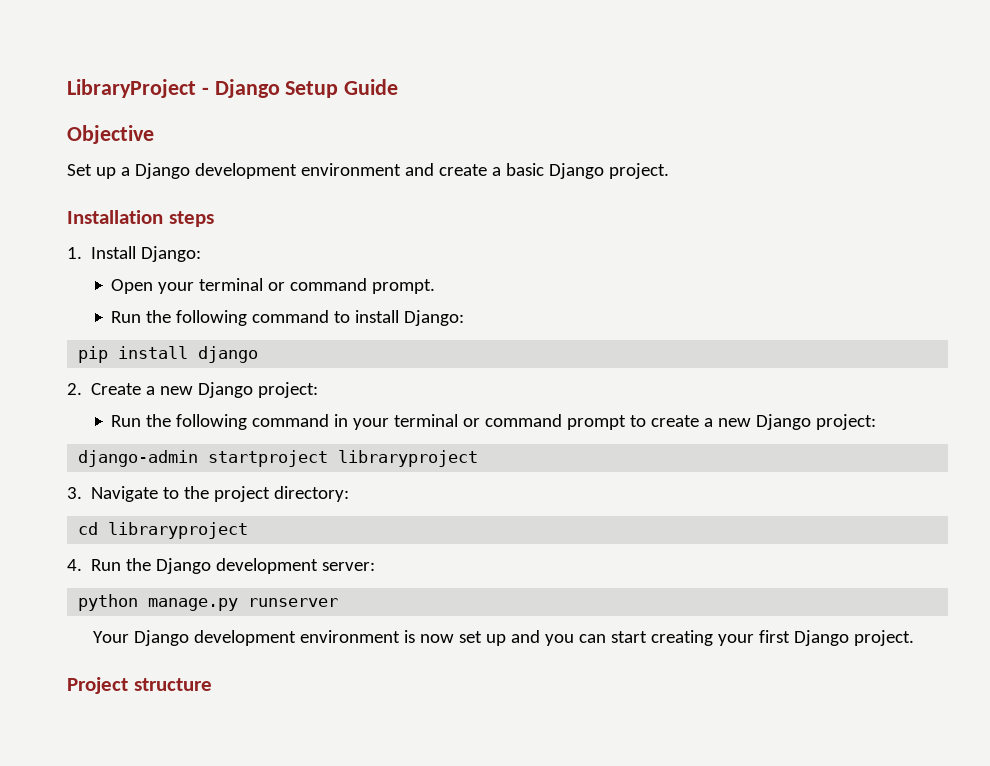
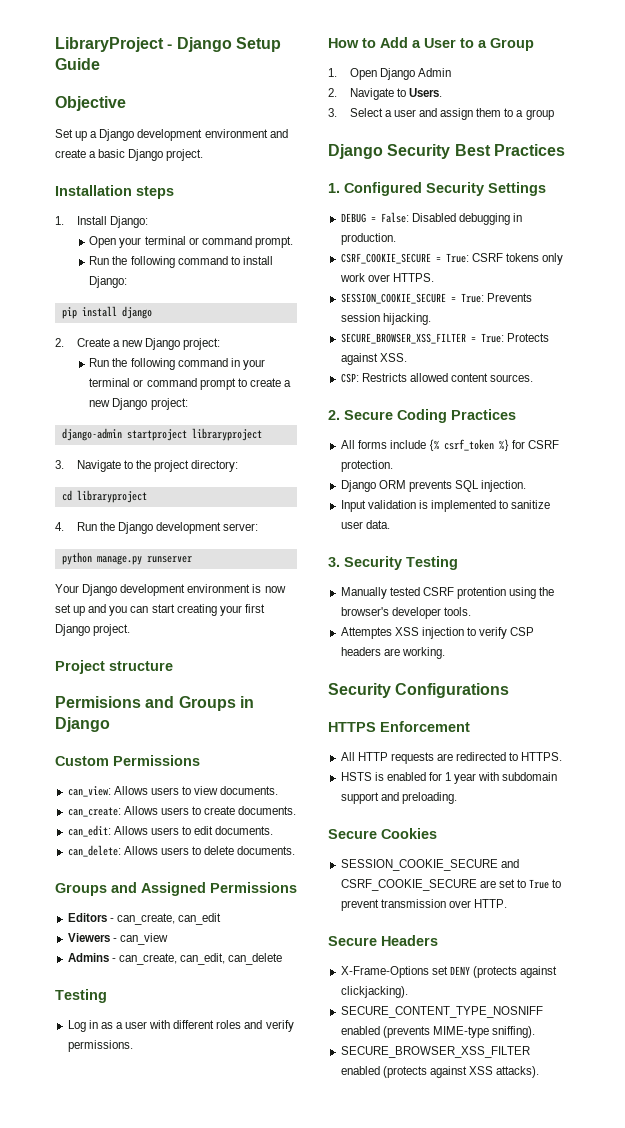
(212, 684) none -> [55,696,254,711] [55,717,110,732] [55,755,200,766] [67,786,279,797] [67,806,297,817] [67,825,274,837] [67,845,296,857] [55,882,297,896] [67,913,221,925] [67,933,168,945] [67,953,283,965] [55,989,107,1003] [67,1020,294,1032] [67,1040,133,1052] [328,37,534,51] [328,68,451,80] [328,88,442,100] [328,108,554,120] [328,144,565,159] [328,182,546,196] [340,212,522,225] [340,233,396,245] [340,253,563,265] [339,273,434,282] [340,293,532,304] [340,313,431,325] [340,333,549,344] [340,353,407,365] [340,373,534,383] [328,409,516,423] [340,439,560,452] [340,460,393,472] [340,480,527,492] [340,500,551,512] [340,520,390,529] [328,556,458,570] [340,587,555,599] [340,607,471,619] [340,627,535,639] [340,647,445,659] [328,683,510,698] [328,721,470,732] [340,752,563,764] [340,772,558,784] [340,792,457,804] [328,828,437,839] [340,859,519,871] [340,879,562,891] [340,899,507,911] [328,935,438,946] [340,966,558,978] [340,986,408,998] [340,1006,543,1018] [340,1026,535,1038] [340,1046,530,1058] [340,1066,540,1078] // Permisions and Groups in Django // Custom Permissions // can_view: Allows users to view documents. // can_create: Allows users to create documents. // can_edit: Allows users to edit documents. // can_delete: Allows users to delete documents. // Groups and Assigned Permissions // Editors - can_create, can_edit // Viewers - can_view // Admins - can_create, can_edit, can_delete // Testing // Log in as a user with different roles and verify permissions. // How to Add a User to a Group // 1. Open Django Admin // 2. Navigate to Users. // 3. Select a user and assign them to a group // Django Security Best Practices // 1. Configured Security Settings // DEBUG = False: Disabled debugging in production. // CSRF_COOKIE_SECURE = True: CSRF tokens only work over HTTPS. // SESSION_COOKIE_SECURE = True: Prevents session hijacking. // SECURE_BROWSER_XSS_FILTER = True: Protects against XSS. // CSP: Restricts allowed content sources. // 2. Secure Coding Practices // All forms include {% csrf_token %} for CSRF protection. // Django ORM prevents SQL injection. // Input validation is implemented to sanitize user data. // 3. Security Testing // Manually tested CSRF protention using the browser's developer tools. // Attemptes XSS injection to verify CSP headers are working. // Security Configurations // HTTPS Enforcement // All HTTP requests are redirected to HTTPS. // HSTS is enabled for 1 year with subdomain support and preloading. // Secure Cookies // SESSION_COOKIE_SECURE and CSRF_COOKIE_SECURE are set to True to prevent transmission over HTTP. // Secure Headers // X-Frame-Options set DENY (protects against clickjacking). // SECURE_CONTENT_TYPE_NOSNIFF enabled (prevents MIME-type sniffing). // SECURE_BROWSER_XSS_FILTER enabled (protects against XSS attacks).

